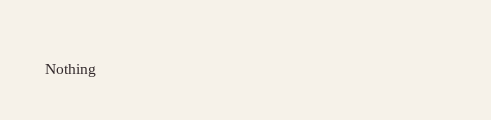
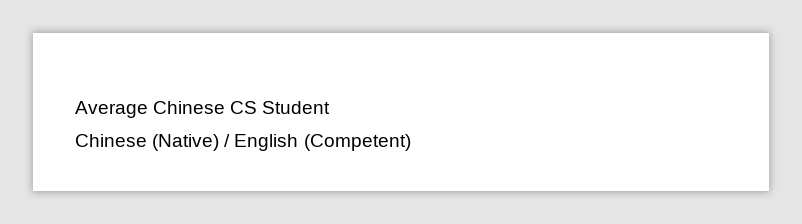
[45,64,96,77] Nothing -> [75,101,331,118] [75,134,411,151] Average Chinese CS Student // Chinese (Native) / English (Competent)

